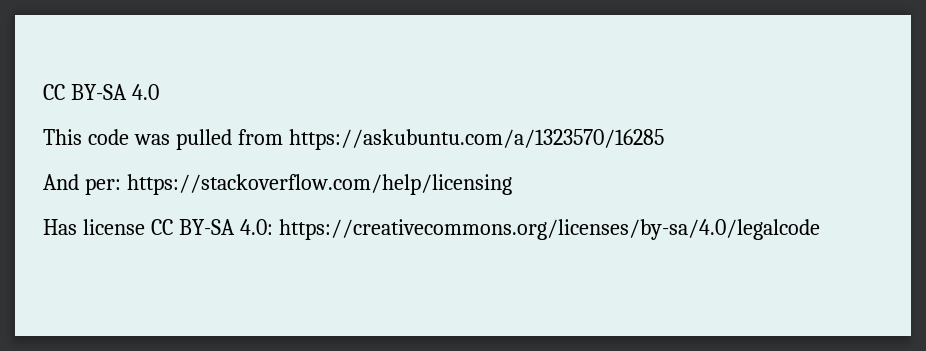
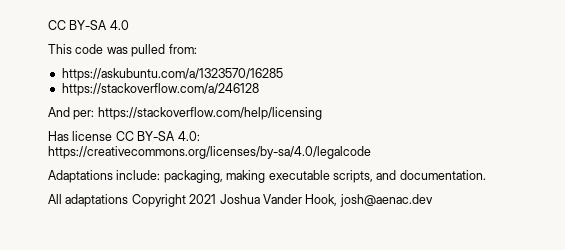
[237,129,283,145] from -> [168,44,197,54] from: //
(664, 139) none -> [61,83,259,96] // https://stackoverflow.com/a/246128
(820, 229) none -> [48,170,486,183] [48,194,433,207] // Adaptations include: packaging, making executable scripts, and documentation. // All adaptations Copyright 2021 Joshua Vander Hook, josh@aenac.dev

